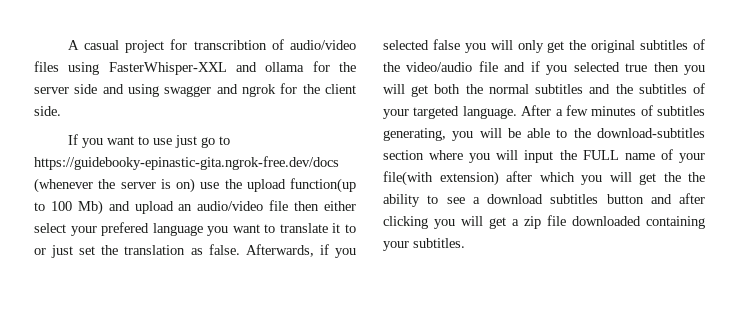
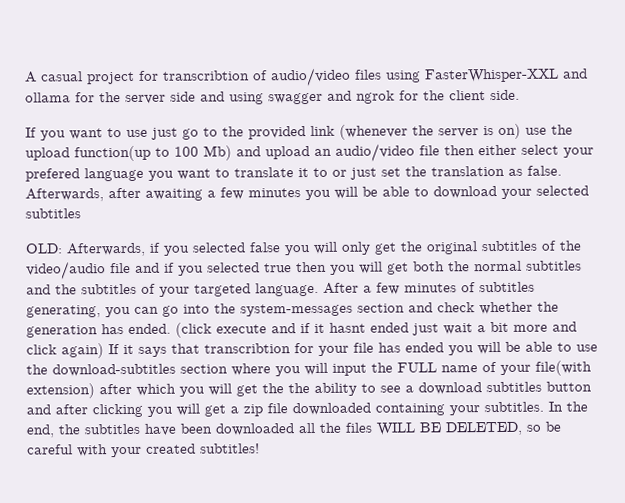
[34,156,339,170] https://guidebooky-epinastic-gita.ngrok-free.dev/docs -> [222,125,335,140] the provided link
(314, 250) none -> [108,185,589,201] [25,208,81,219] [25,242,146,257] after awaiting a few minutes you will be able to download your selected subtitles // OLD: Afterwards,
[479,128,568,138] will be able to -> [134,301,559,317] [26,321,577,338] [26,341,598,359] can go into the system-messages section and check whether the generation has ended. (click execute and if it hasnt ended just wait a bit more and click again) If it says that transcribtion for your file has ended you will be able to use
(465, 243) none -> [548,401,588,412] [26,421,561,438] [27,443,260,458] In the end, the subtitles have been downloaded all the files WILL BE DELETED, so be careful with your created subtitles!

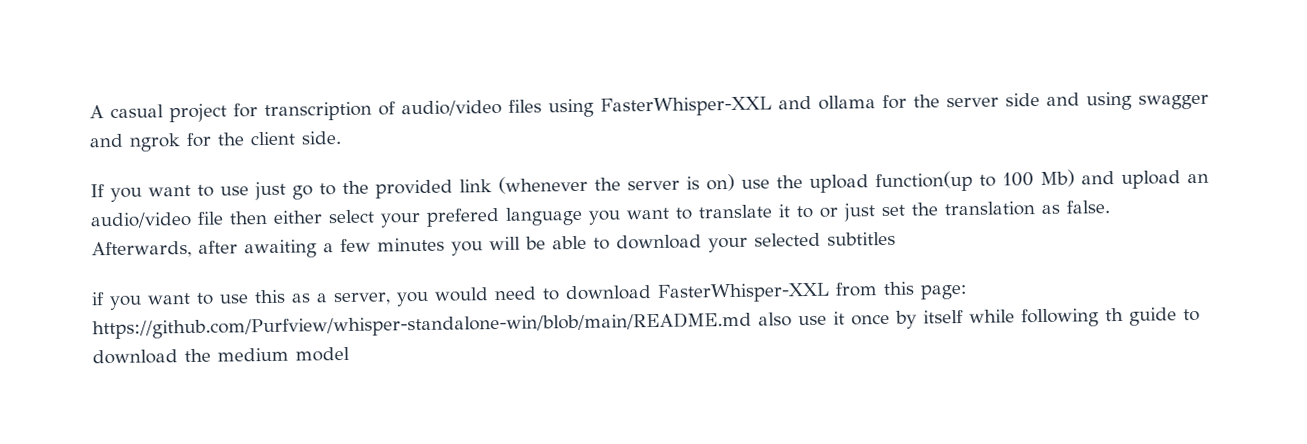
[163,70,250,81] transcribtion -> [264,101,372,122] transcription
[25,240,581,257] [26,260,582,280] [26,281,535,297] [26,301,559,318] [26,321,577,338] [26,341,598,359] [26,360,592,377] [26,381,592,399] [26,401,588,418] [26,421,561,438] [27,443,260,458] OLD: Afterwards, if you selected false you will only get the original subtitles of the video/audio file and if you selected true then you will get both the normal subtitles and the subtitles of your targeted language. After a few minutes of subtitles generating, you can go into the system-messages section and check whether the generation has ended. (click execute and if it hasnt ended just wait a bit more and click again) If it says that transcribtion for your file has ended you will be able to use the download-subtitles section where you will input the FULL name of your file(with extension) after which you will get the the ability to see a download subtitles button and after clicking you will get a zip file downloaded containing your subtitles. In the end, the subtitles have been downloaded all the files WILL BE DELETED, so be careful with your created subtitles! -> [91,281,968,311] [92,307,1200,340] [92,346,350,365] if you want to use this as a server, you would need to download FasterWhisper-XXL from this page: https://github.com/Purfview/whisper-standalone-win/blob/main/README.md also use it once by itself while following th guide to download the medium model

